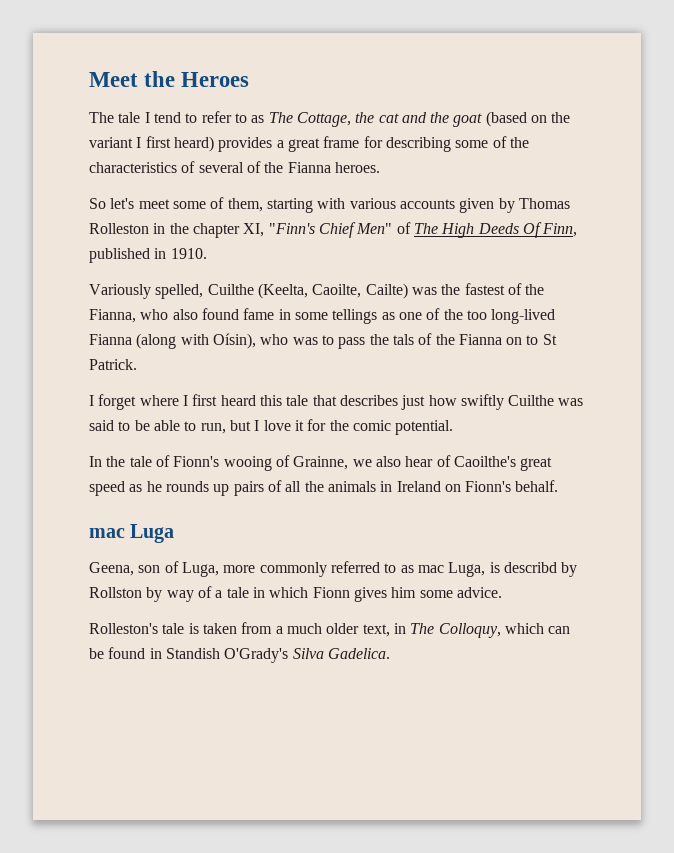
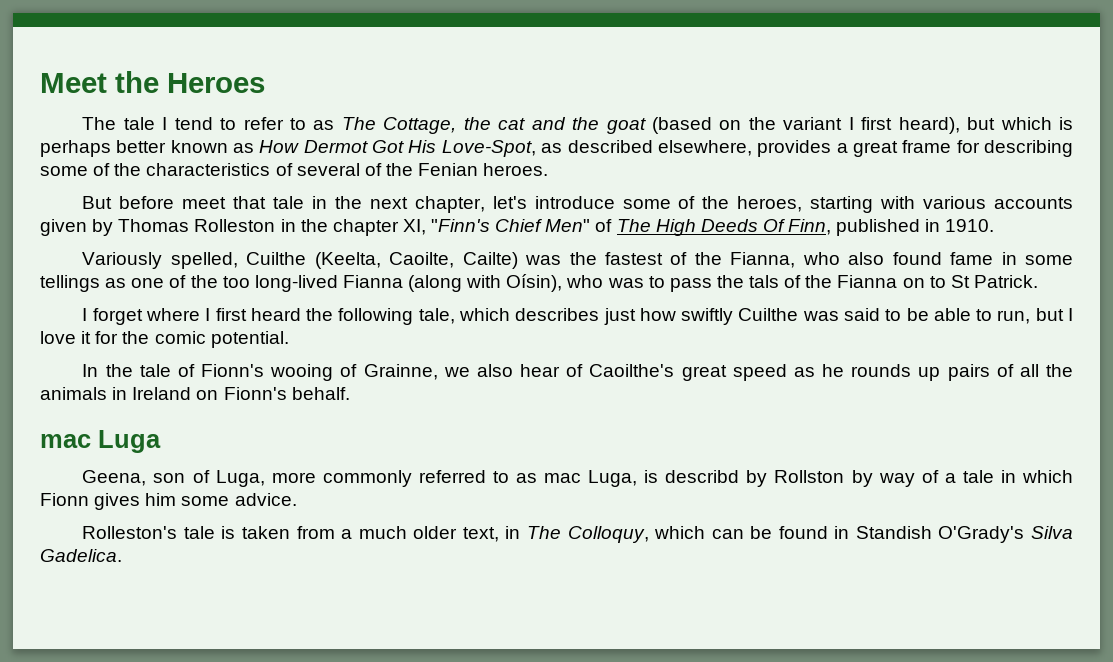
[173,136,214,152] heard) -> [898,117,1073,134] [40,140,752,157] heard), but which is perhaps better known as How Dermot Got His Love-Spot, as described elsewhere,
[287,162,331,173] Fianna -> [418,163,479,176] Fenian
[89,197,263,212] So let's meet some of them, -> [82,196,803,213] But before meet that tale in the next chapter, let's introduce some of the heroes,
[259,395,337,406] this tale that -> [306,308,510,325] the following tale, which

